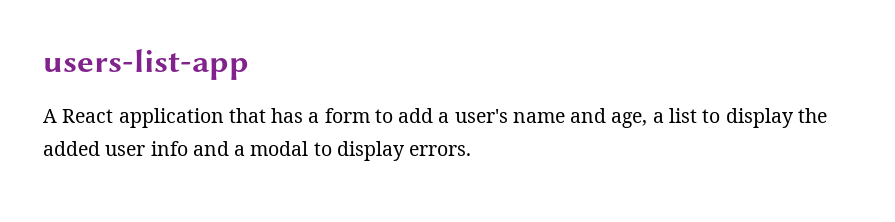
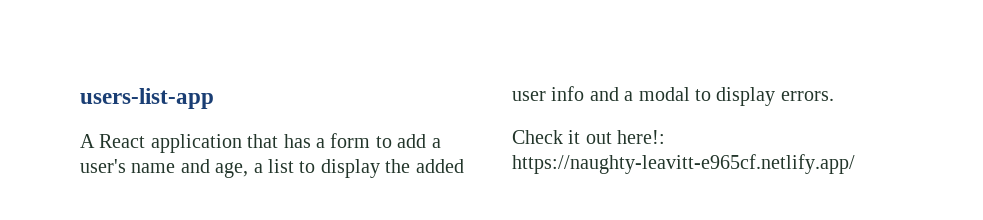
(472, 150) none -> [512,130,666,144] [512,154,855,174] // Check it out here!: https://naughty-leavitt-e965cf.netlify.app/

